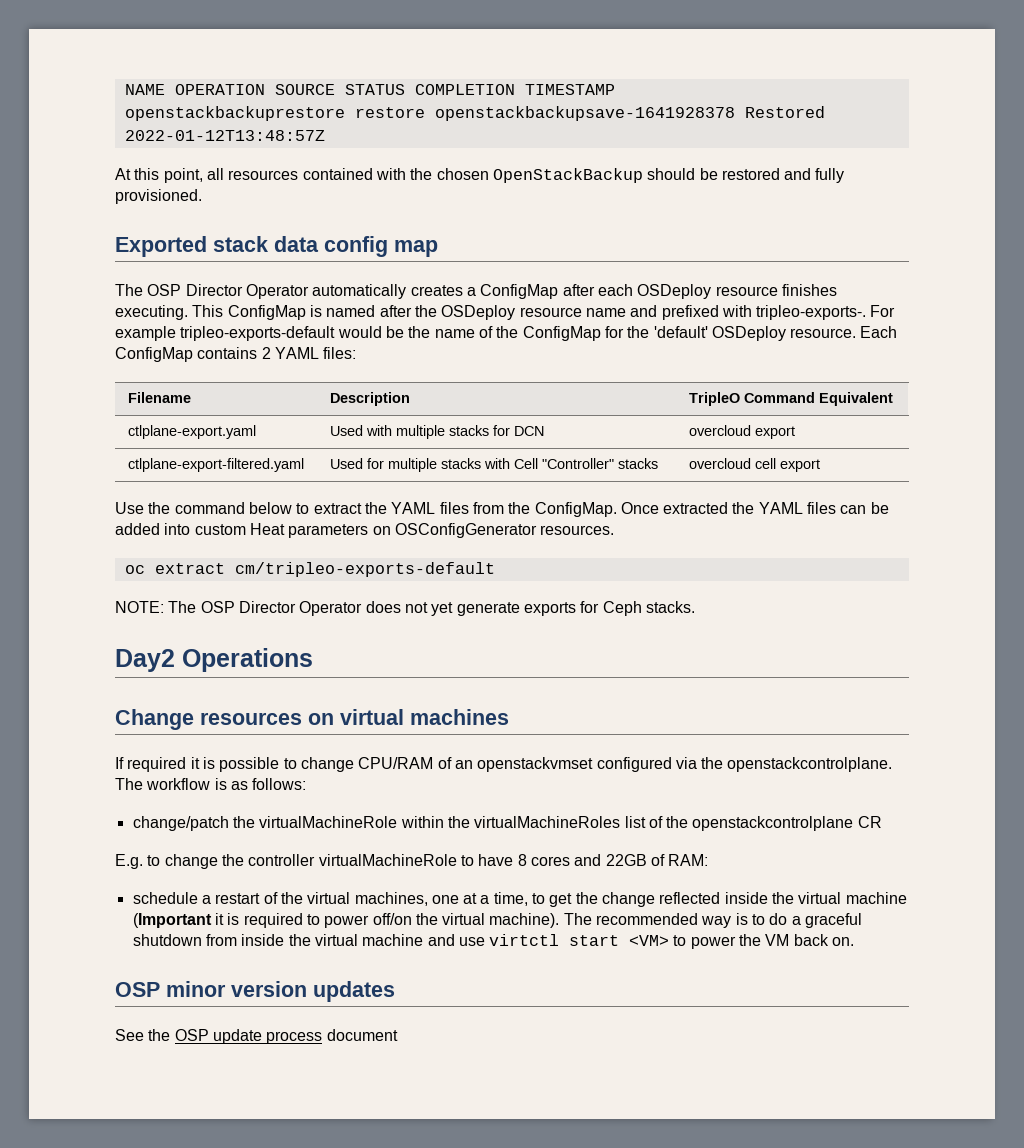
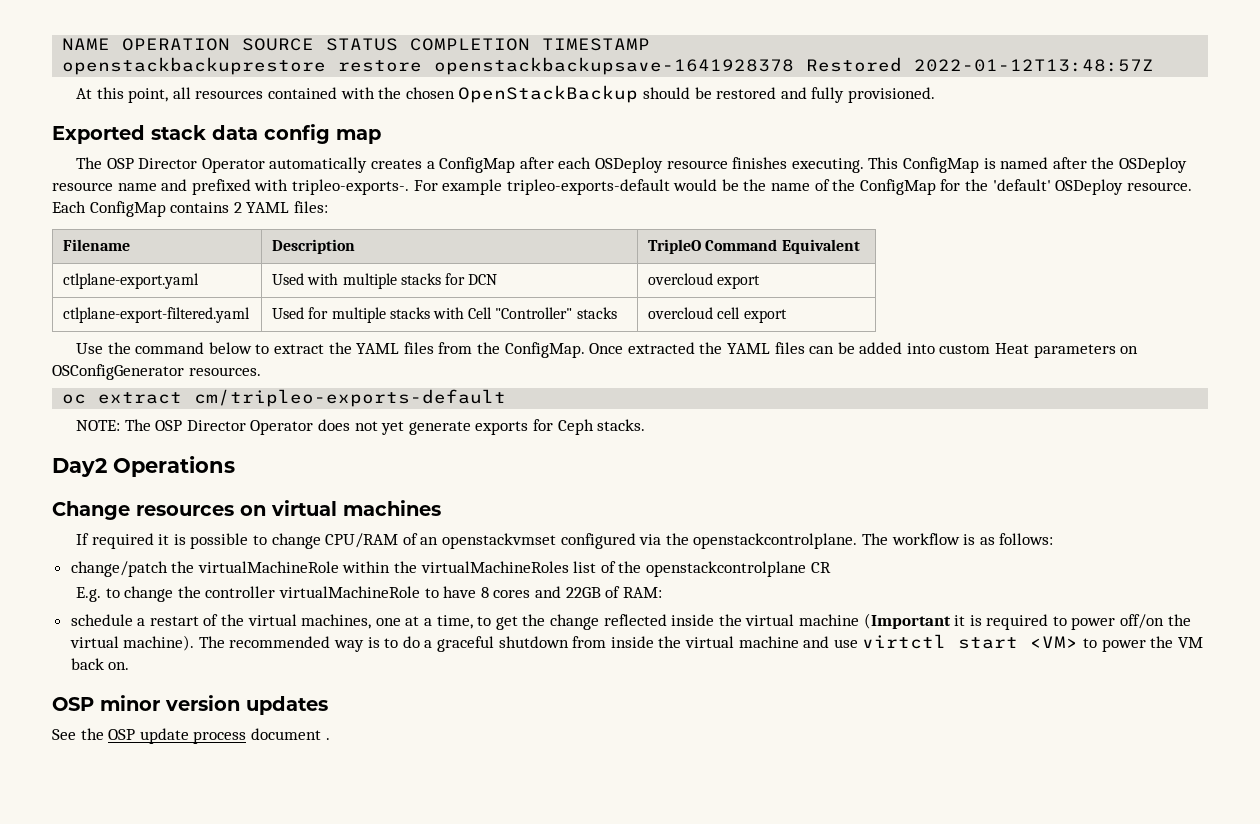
(398, 1035) none -> [325,738,330,740] .

